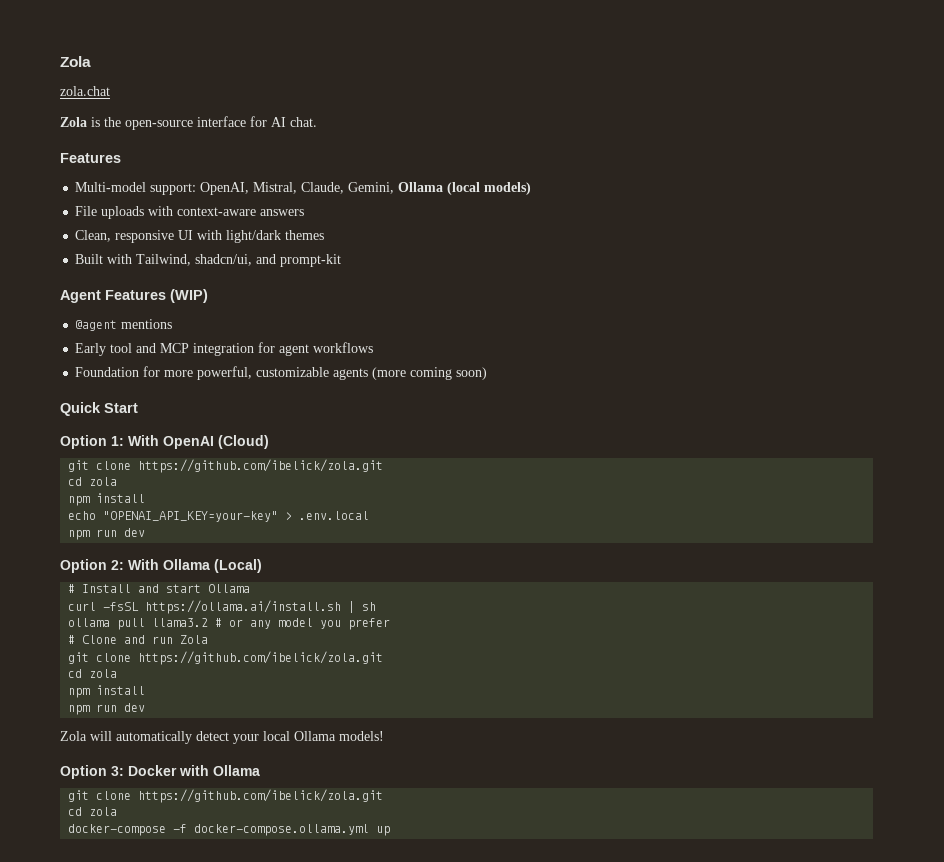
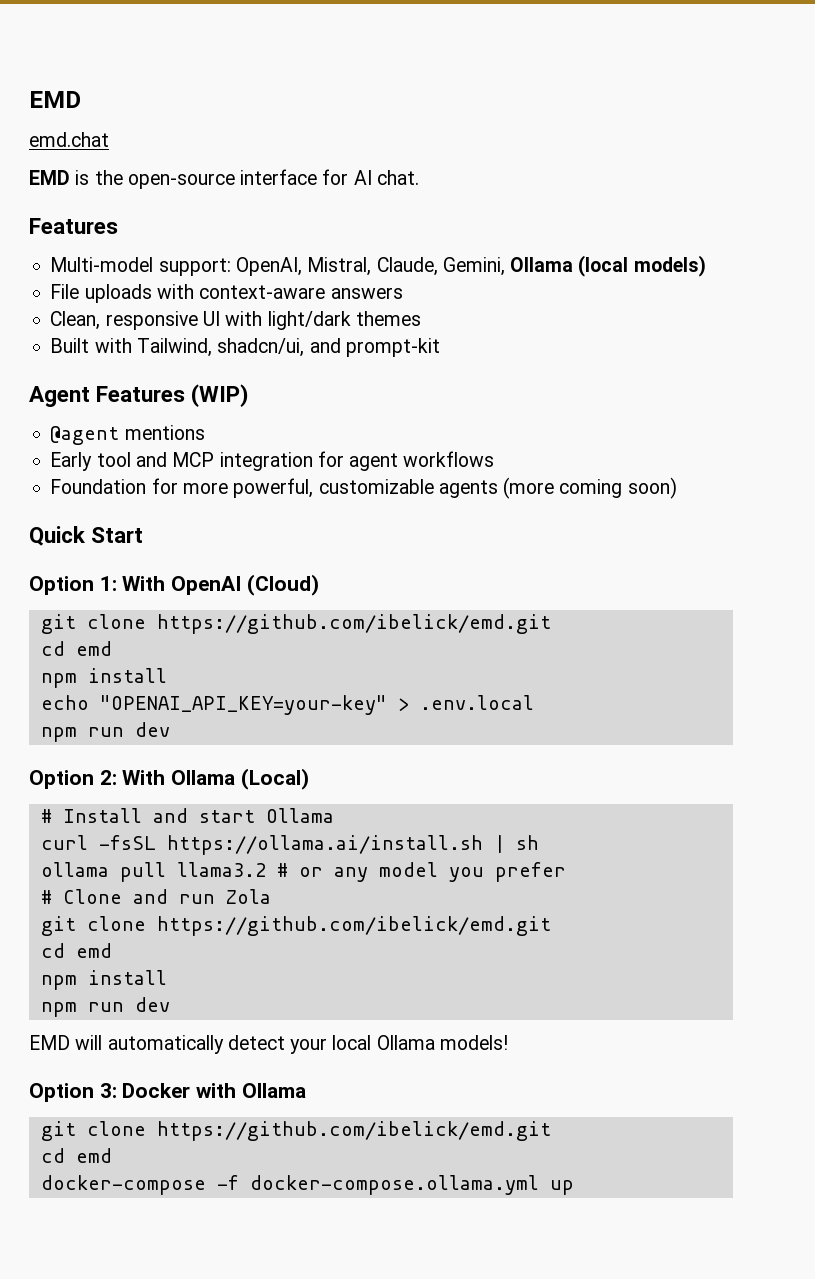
[60,56,91,67] [60,86,110,96] [60,117,87,127] Zola // zola.chat // Zola -> [29,91,81,108] [29,132,109,147] [29,170,70,185] EMD // emd.chat // EMD
[138,459,384,473] [68,477,118,486] https://github.com/ibelick/zola.git // cd zola -> [156,614,551,634] [40,641,112,656] https://github.com/ibelick/emd.git // cd emd
[138,651,384,665] [68,669,118,678] https://github.com/ibelick/zola.git // cd zola -> [156,916,551,936] [40,943,112,958] https://github.com/ibelick/emd.git // cd emd
[60,731,87,741] Zola -> [29,1035,70,1050] EMD
[138,789,384,803] [68,807,118,816] https://github.com/ibelick/zola.git // cd zola -> [156,1121,551,1141] [40,1148,112,1163] https://github.com/ibelick/emd.git // cd emd

